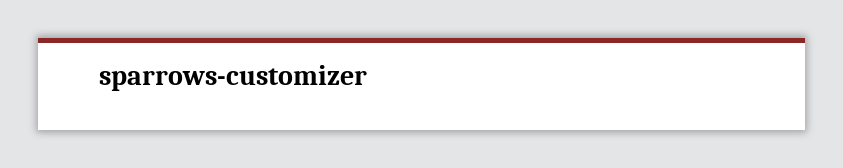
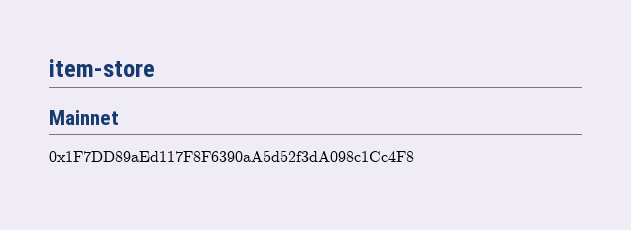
[99,65,367,91] sparrows-customizer -> [49,59,155,77] [49,110,119,125] [49,150,414,162] item-store // Mainnet // 0x1F7DD89aEd117F8F6390aA5d52f3dA098c1Cc4F8

